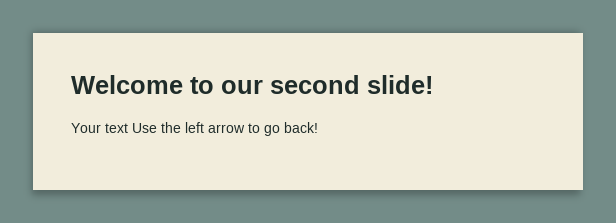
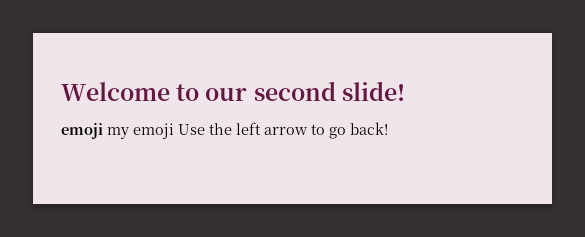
[71,123,128,133] Your text -> [61,123,174,139] emoji my emoji

